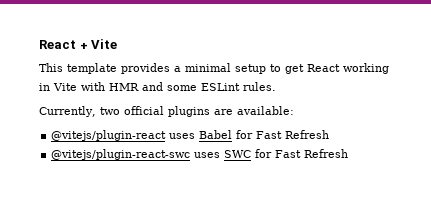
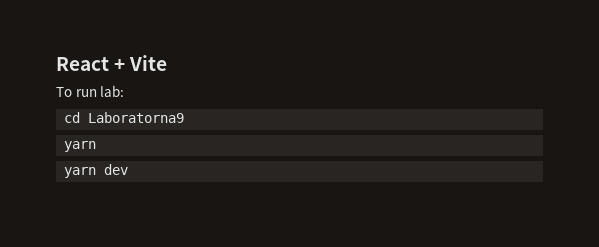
[39,63,389,74] [39,82,276,91] [39,106,294,117] [51,130,330,141] [51,149,349,160] This template provides a minimal setup to get React working in Vite with HMR and some ESLint rules. // Currently, two official plugins are available: // @vitejs/plugin-react uses Babel for Fast Refresh // @vitejs/plugin-react-swc uses SWC for Fast Refresh -> [56,85,125,97] [64,112,185,123] [64,141,97,152] [64,164,129,178] To run lab: // cd Laboratorna9 // yarn // yarn dev

